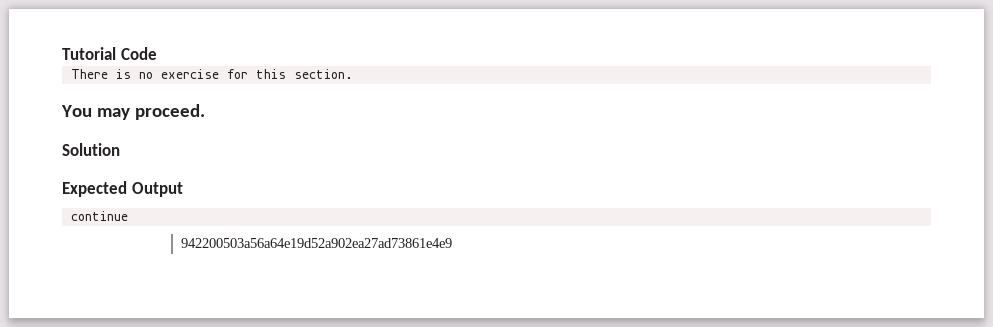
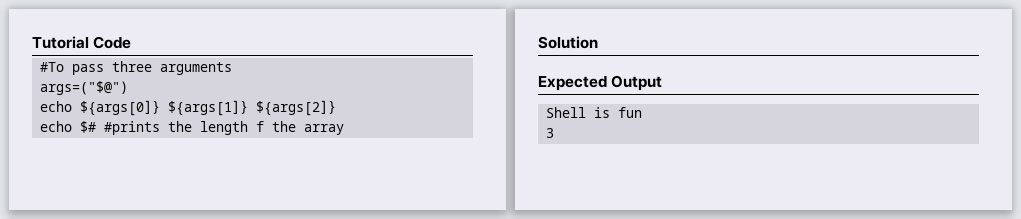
[70,69,353,79] [61,104,205,120] There is no exercise for this section. // You may proceed. -> [40,61,233,75] [40,81,129,95] [40,100,337,116] [40,121,345,135] #To pass three arguments // args=("$@") // echo ${args[0]} ${args[1]} ${args[2]} // echo $# #prints the length f the array
[70,211,128,221] [181,238,453,248] continue // 942200503a56a64e19d52a902ea27ad73861e4e9 -> [546,107,643,118] [546,128,555,138] Shell is fun // 3

